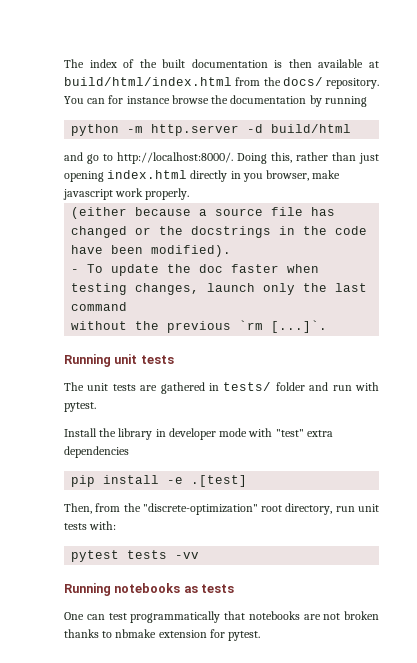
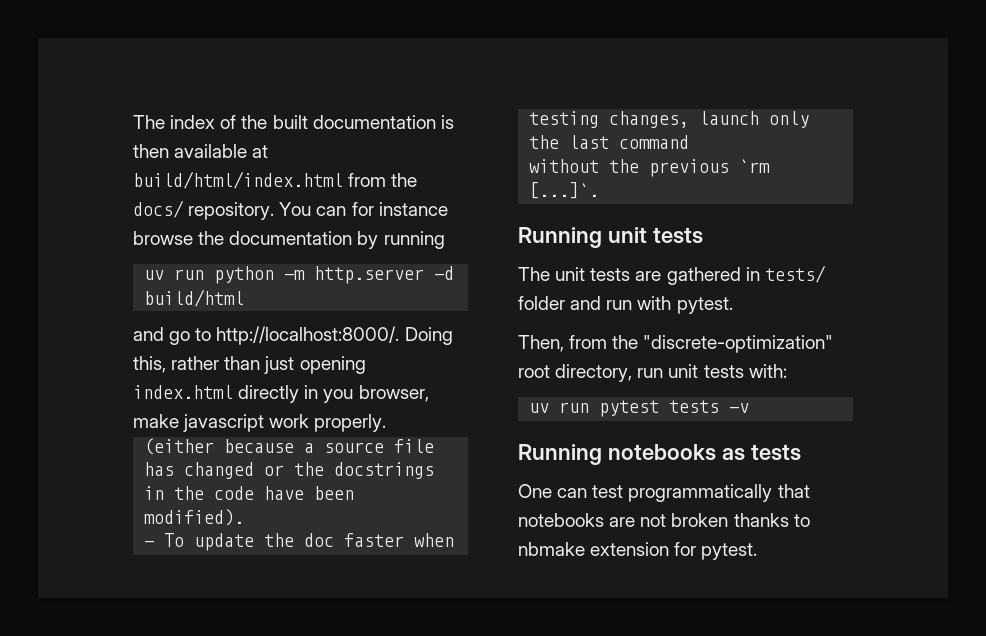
(367, 101) none -> [144,269,205,280] uv run
[64,428,333,440] [64,446,129,458] [71,475,248,487] // Install the library in developer mode with "test" extra dependencies // pip install -e .[test] -> (733, 305) none
(117, 525) none -> [529,402,590,413] uv run
[175,552,200,559] -vv -> [729,403,750,413] -v

